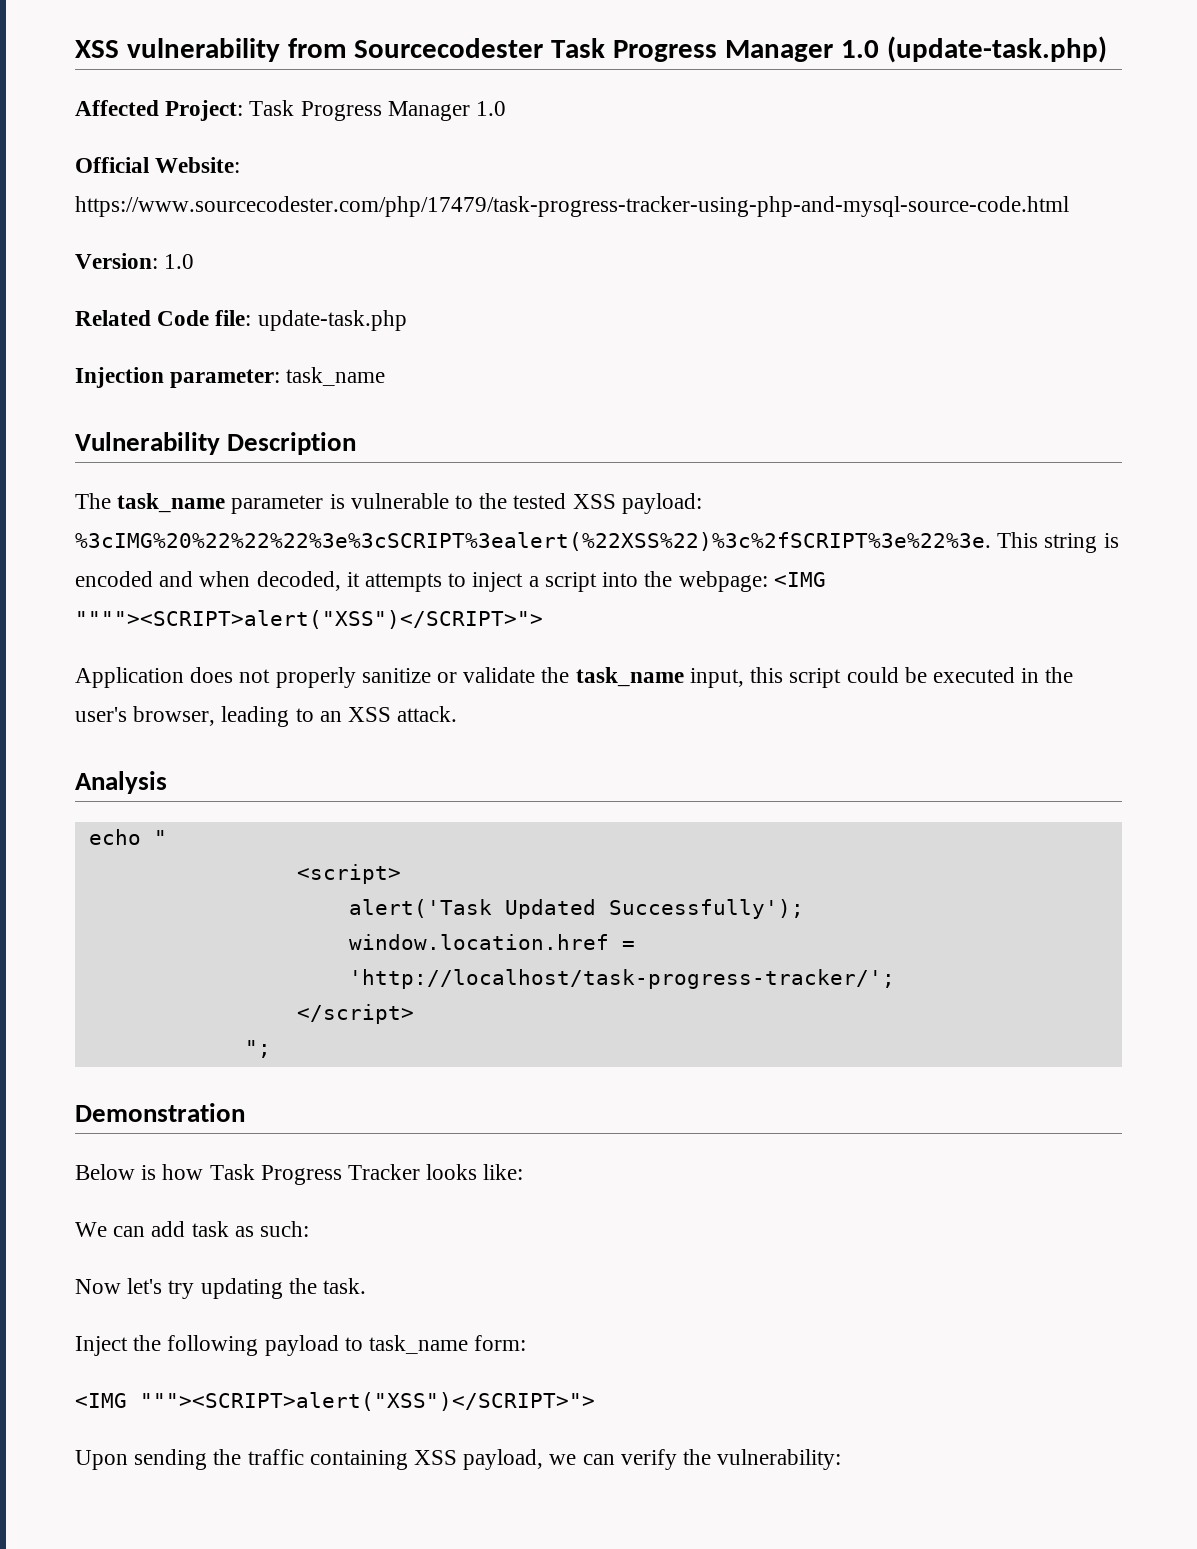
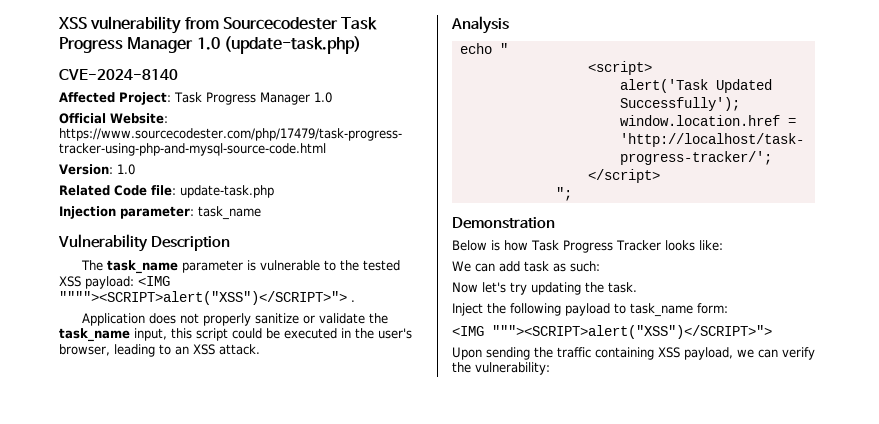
(1107, 49) none -> [59,69,178,80] // CVE-2024-8140
[75,532,1119,553] [75,571,768,592] %3cIMG%20%22%22%22%3e%3cSCRIPT%3ealert(%22XSS%22)%3c%2fSCRIPT%3e%22%3e. This string is encoded and when decoded, it attempts to inject a script into the webpage: -> (134, 282) none
(543, 619) none -> [351,300,355,302] .

